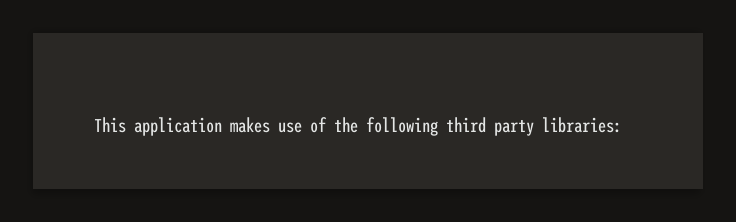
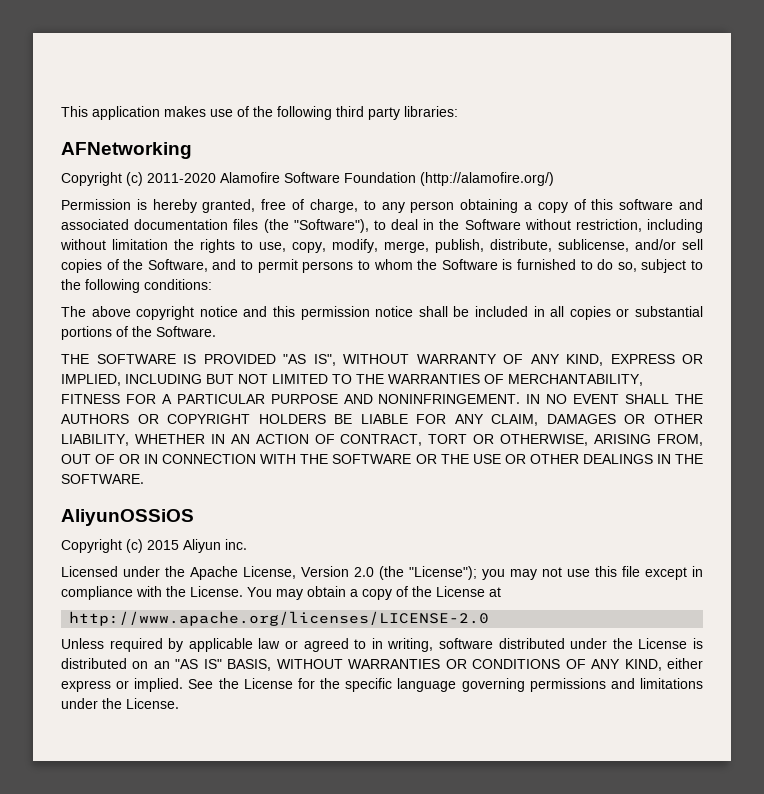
(622, 125) none -> [61,142,192,159] [61,172,554,186] [61,199,703,213] [61,219,703,233] [60,239,703,253] [61,259,703,273] [61,279,212,293] [61,306,704,320] [61,326,216,340] [61,354,703,366] [61,374,643,386] [61,394,703,404] [61,414,703,426] [61,434,703,446] [61,454,704,464] [61,474,144,484] [61,509,194,526] [61,539,247,553] [61,566,703,580] [61,586,501,600] [69,611,490,626] [61,638,704,652] [61,658,703,671] [61,678,703,692] [61,698,179,709] // AFNetworking // Copyright (c) 2011-2020 Alamofire Software Foundation (http://alamofire.org/) // Permission is hereby granted, free of charge, to any person obtaining a copy of this software and associated documentation files (the "Software"), to deal in the Software without restriction, including without limitation the rights to use, copy, modify, merge, publish, distribute, sublicense, and/or sell copies of the Software, and to permit persons to whom the Software is furnished to do so, subject to the following conditions: // The above copyright notice and this permission notice shall be included in all copies or substantial portions of the Software. // THE SOFTWARE IS PROVIDED "AS IS", WITHOUT WARRANTY OF ANY KIND, EXPRESS OR IMPLIED, INCLUDING BUT NOT LIMITED TO THE WARRANTIES OF MERCHANTABILITY, FITNESS FOR A PARTICULAR PURPOSE AND NONINFRINGEMENT. IN NO EVENT SHALL THE AUTHORS OR COPYRIGHT HOLDERS BE LIABLE FOR ANY CLAIM, DAMAGES OR OTHER LIABILITY, WHETHER IN AN ACTION OF CONTRACT, TORT OR OTHERWISE, ARISING FROM, OUT OF OR IN CONNECTION WITH THE SOFTWARE OR THE USE OR OTHER DEALINGS IN THE SOFTWARE. // AliyunOSSiOS // Copyright (c) 2015 Aliyun inc. // Licensed under the Apache License, Version 2.0 (the "License"); you may not use this file except in compliance with the License. You may obtain a copy of the License at // http://www.apache.org/licenses/LICENSE-2.0 // Unless required by applicable law or agreed to in writing, software distributed under the License is distributed on an "AS IS" BASIS, WITHOUT WARRANTIES OR CONDITIONS OF ANY KIND, either express or implied. See the License for the specific language governing permissions and limitations under the License.

